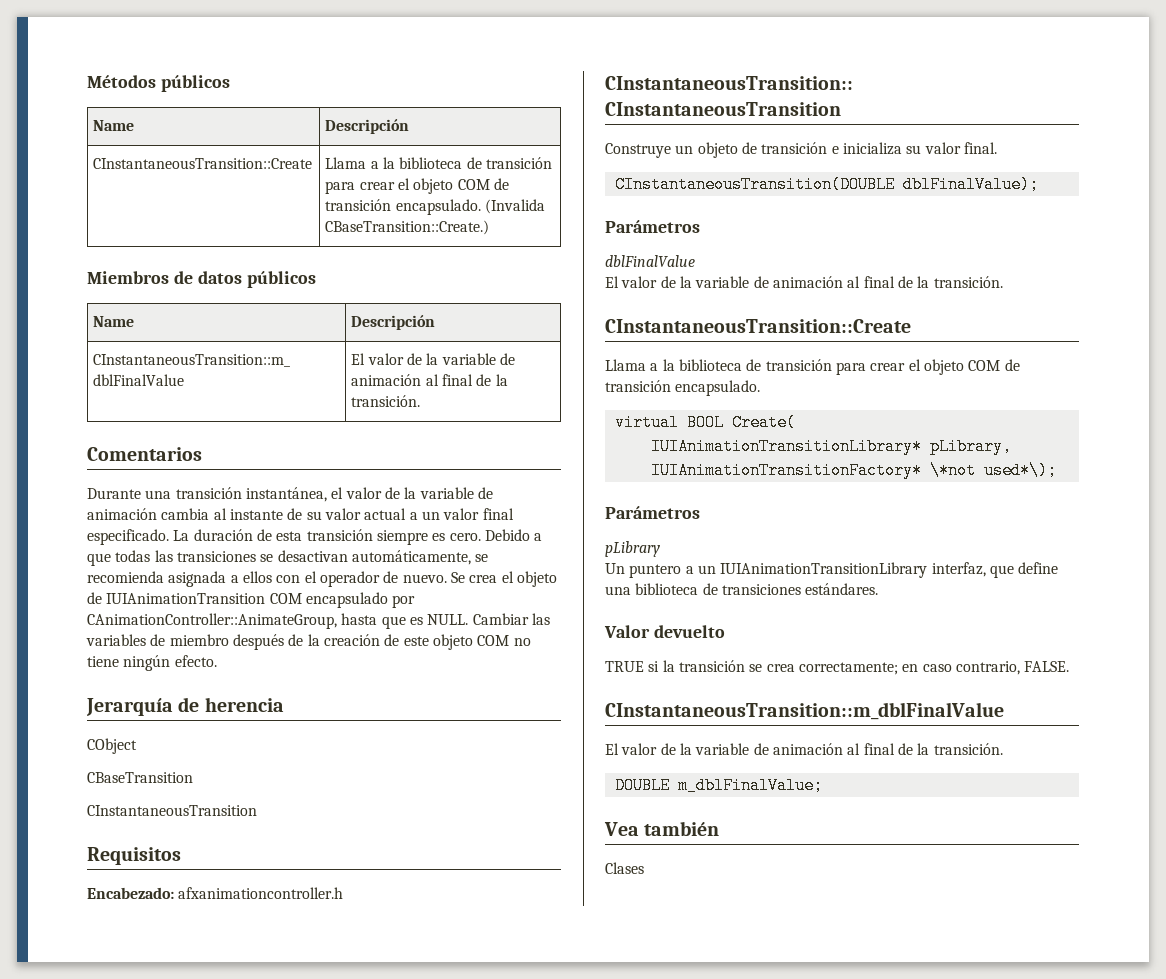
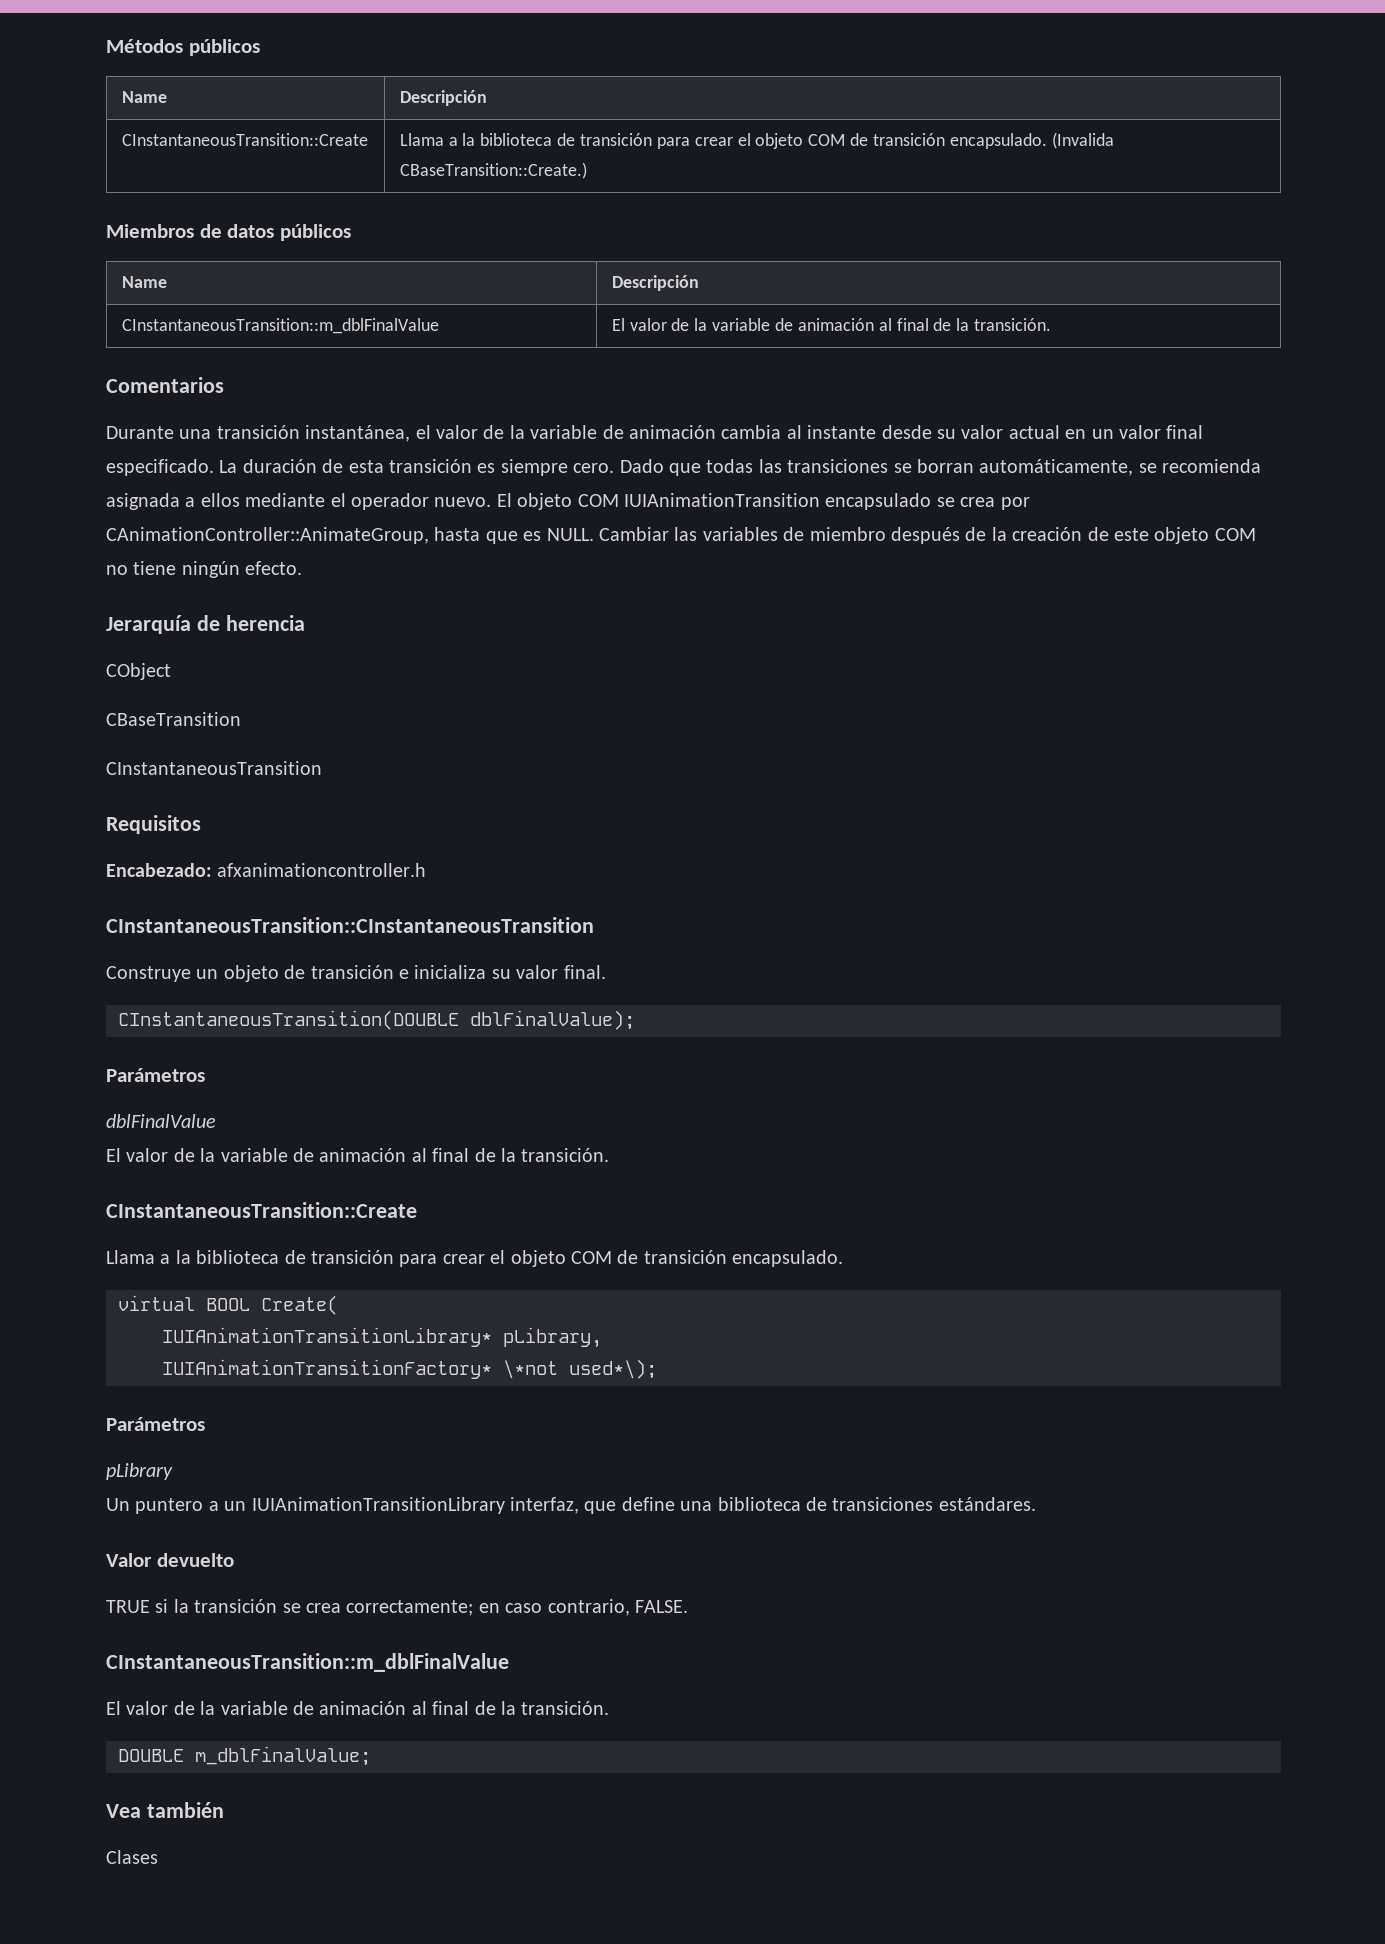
[287,508,303,520] de -> [881,425,932,439] desde
[409,512,418,520] a -> [1065,429,1087,439] en
[376,529,543,545] siempre es cero. Debido a -> [477,459,664,476] es siempre cero. Dado
[277,550,348,562] desactivan -> [916,459,974,473] borran
[276,575,301,583] con -> [245,493,326,507] mediante
[383,571,557,587] [87,592,388,608] de nuevo. Se crea el objeto de IUIAnimationTransition COM encapsulado -> [434,493,996,510] nuevo. El objeto COM IUIAnimationTransition encapsulado se crea

